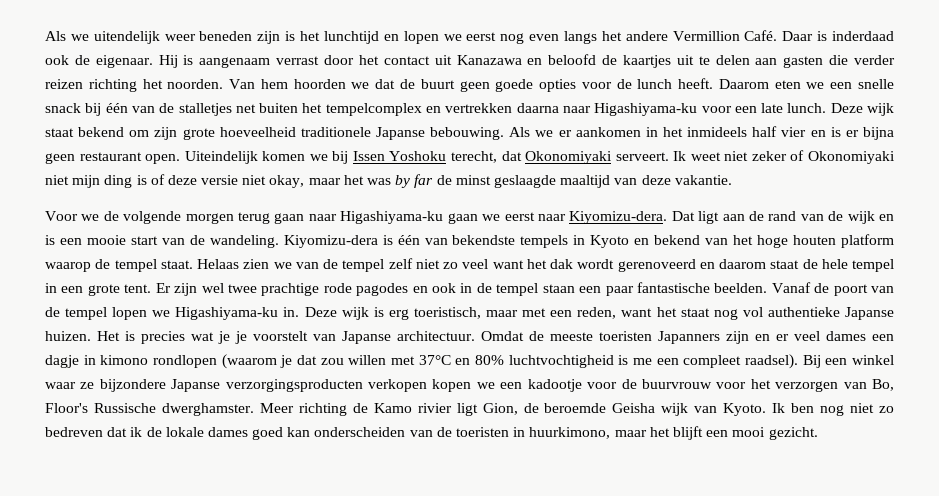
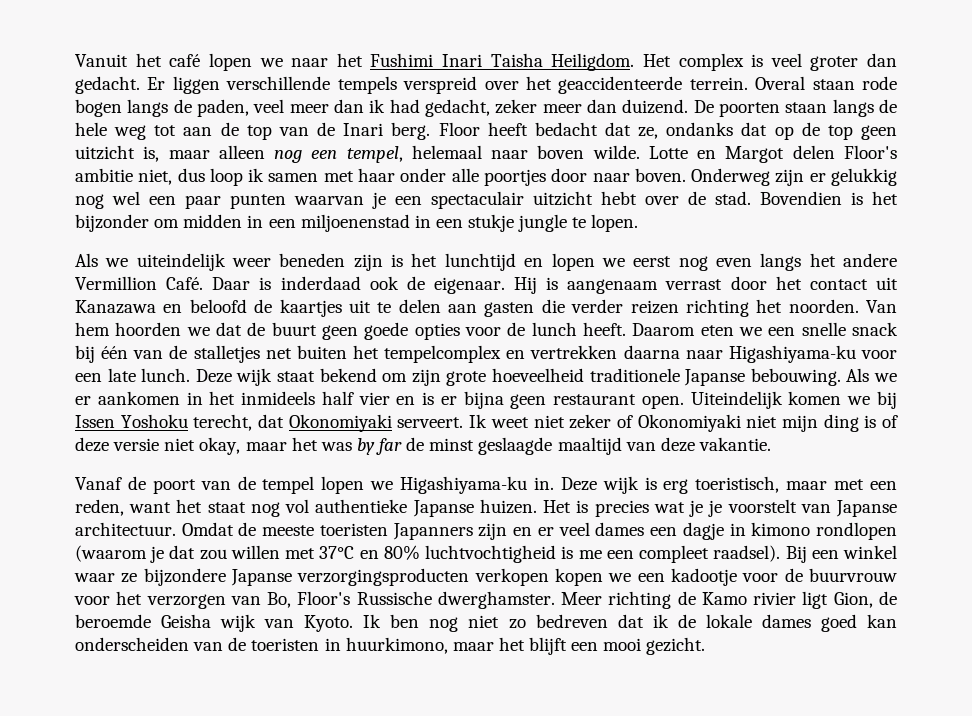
[45,31,160,44] Als we uitendelijk -> [75,53,897,71] [75,76,897,94] [75,99,898,117] [75,122,897,140] [75,145,897,163] [75,168,897,186] [75,191,898,209] [75,214,639,232] [75,253,226,271] Vanuit het café lopen we naar het Fushimi Inari Taisha Heiligdom. Het complex is veel groter dan gedacht. Er liggen verschillende tempels verspreid over het geaccidenteerde terrein. Overal staan rode bogen langs de paden, veel meer dan ik had gedacht, zeker meer dan duizend. De poorten staan langs de hele weg tot aan de top van de Inari berg. Floor heeft bedacht dat ze, ondanks dat op de top geen uitzicht is, maar alleen nog een tempel, helemaal naar boven wilde. Lotte en Margot delen Floor's ambitie niet, dus loop ik samen met haar onder alle poortjes door naar boven. Onderweg zijn er gelukkig nog wel een paar punten waarvan je een spectaculair uitzicht hebt over de stad. Bovendien is het bijzonder om midden in een miljoenenstad in een stukje jungle te lopen. // Als we uiteindelijk
[45,211,894,224] [45,234,895,248] [45,258,894,272] [45,282,768,296] Voor we de volgende morgen terug gaan naar Higashiyama-ku gaan we eerst naar Kiyomizu-dera. Dat ligt aan de rand van de wijk en is een mooie start van de wandeling. Kiyomizu-dera is één van bekendste tempels in Kyoto en bekend van het hoge houten platform waarop de tempel staat. Helaas zien we van de tempel zelf niet zo veel want het dak wordt gerenoveerd en daarom staat de hele tempel in een grote tent. Er zijn wel twee prachtige rode pagodes en ook in de tempel staan een paar fantastische beelden. -> (771, 444) none

